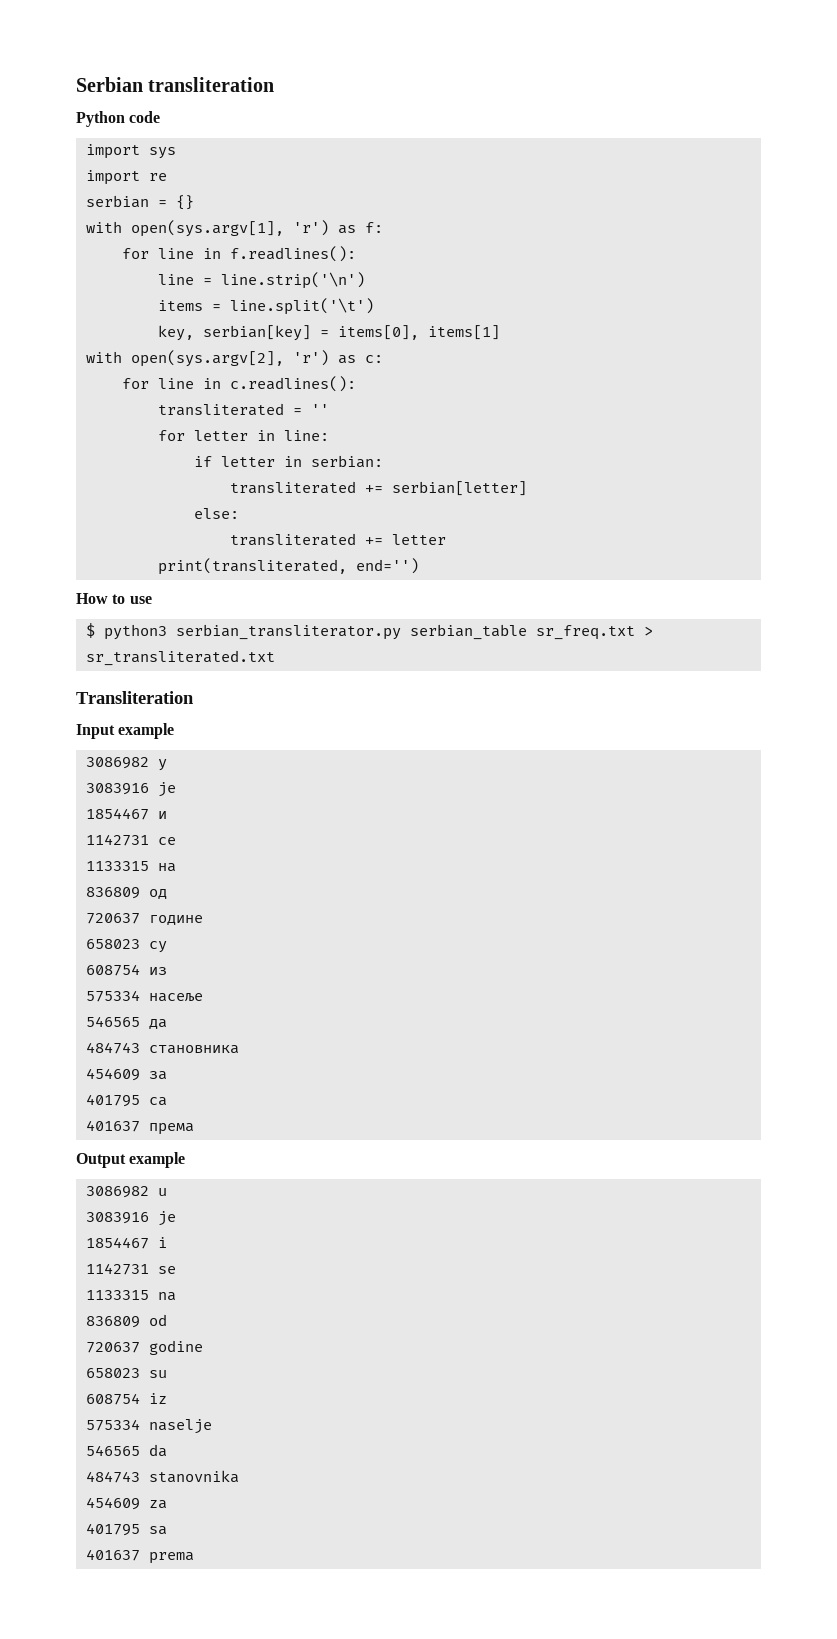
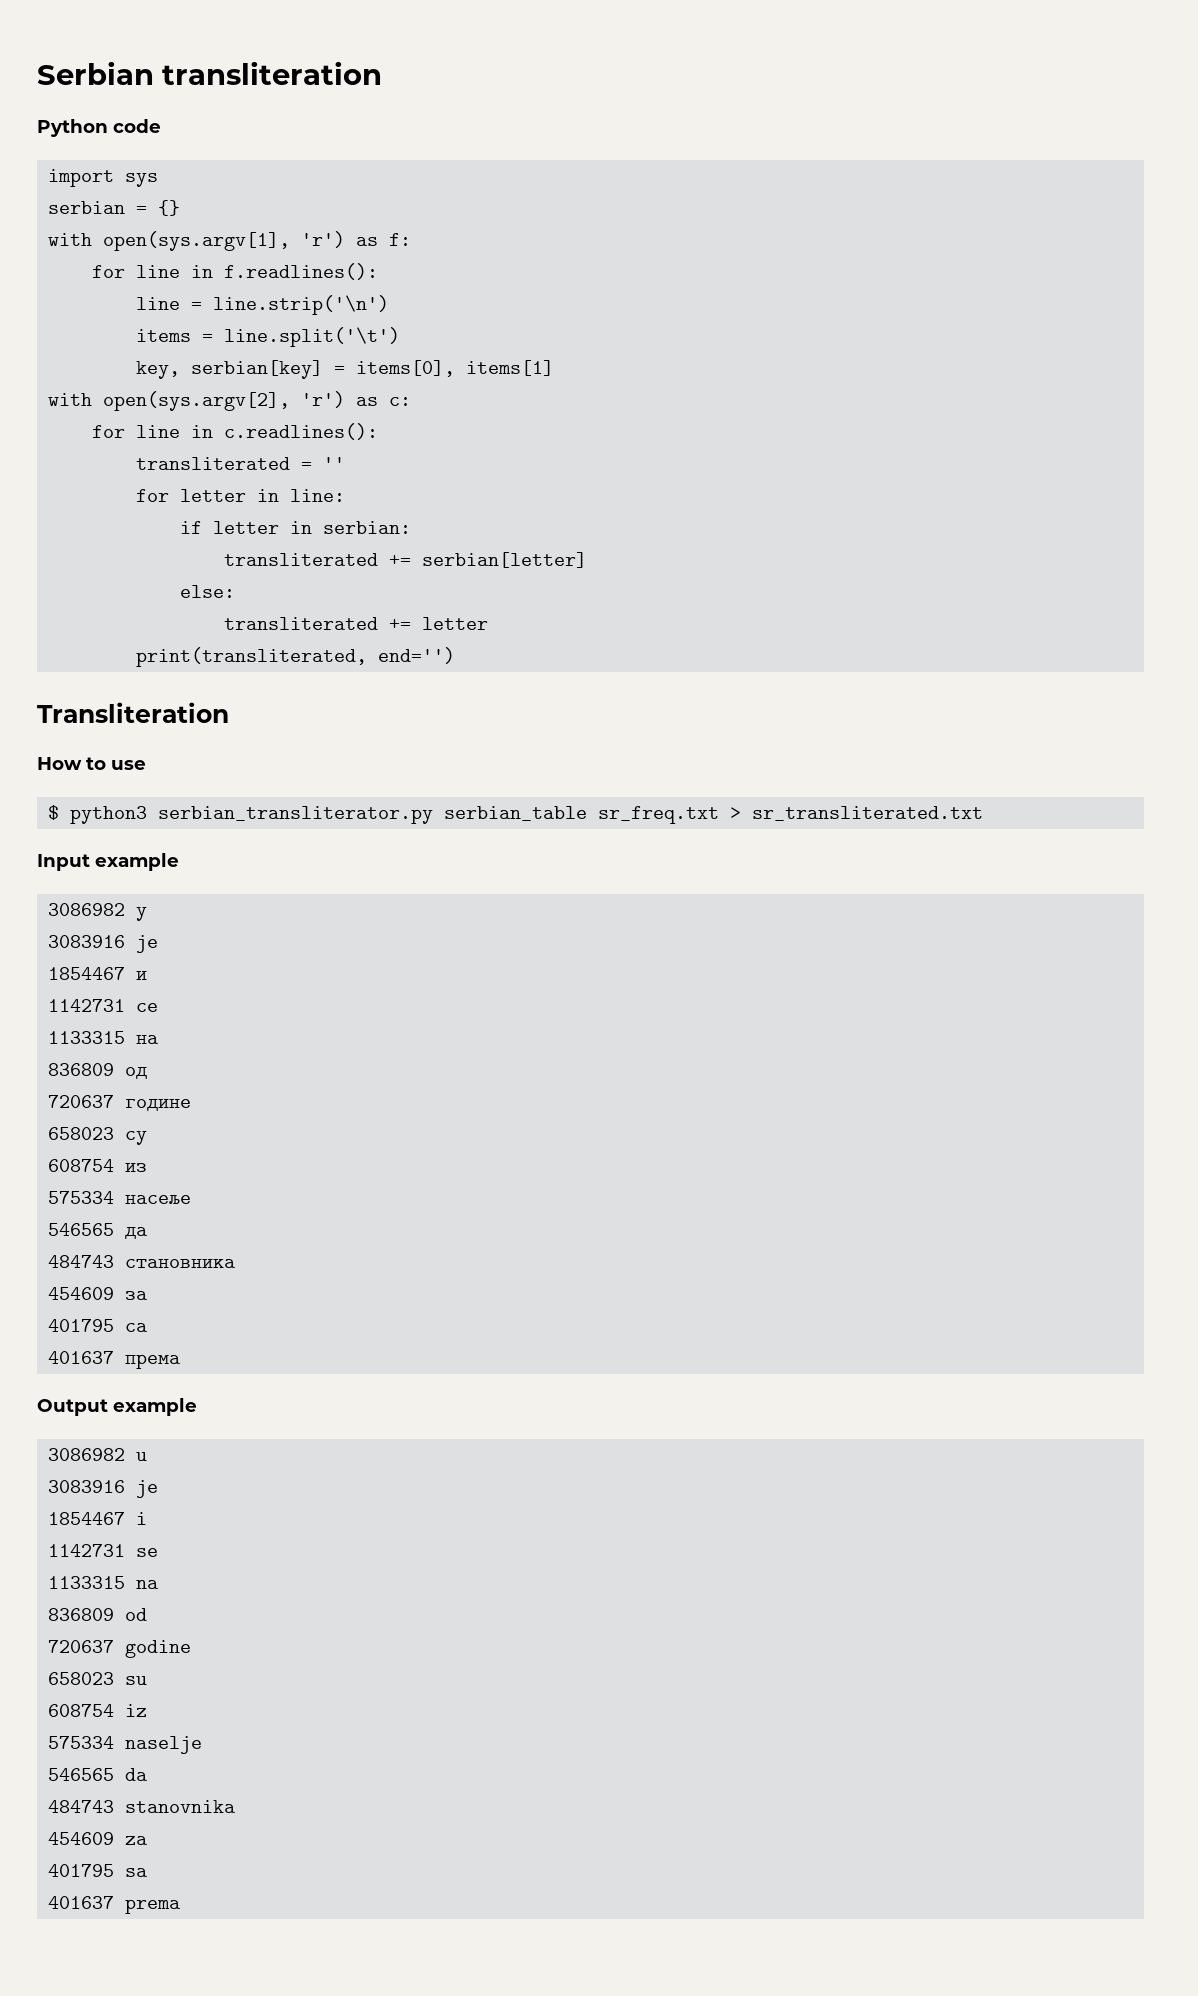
[85,170,167,185] // import re -> (159, 180) none
(419, 566) none -> [37,702,229,723] // Transliteration
[76,691,194,704] // Transliteration -> (984, 813) none

